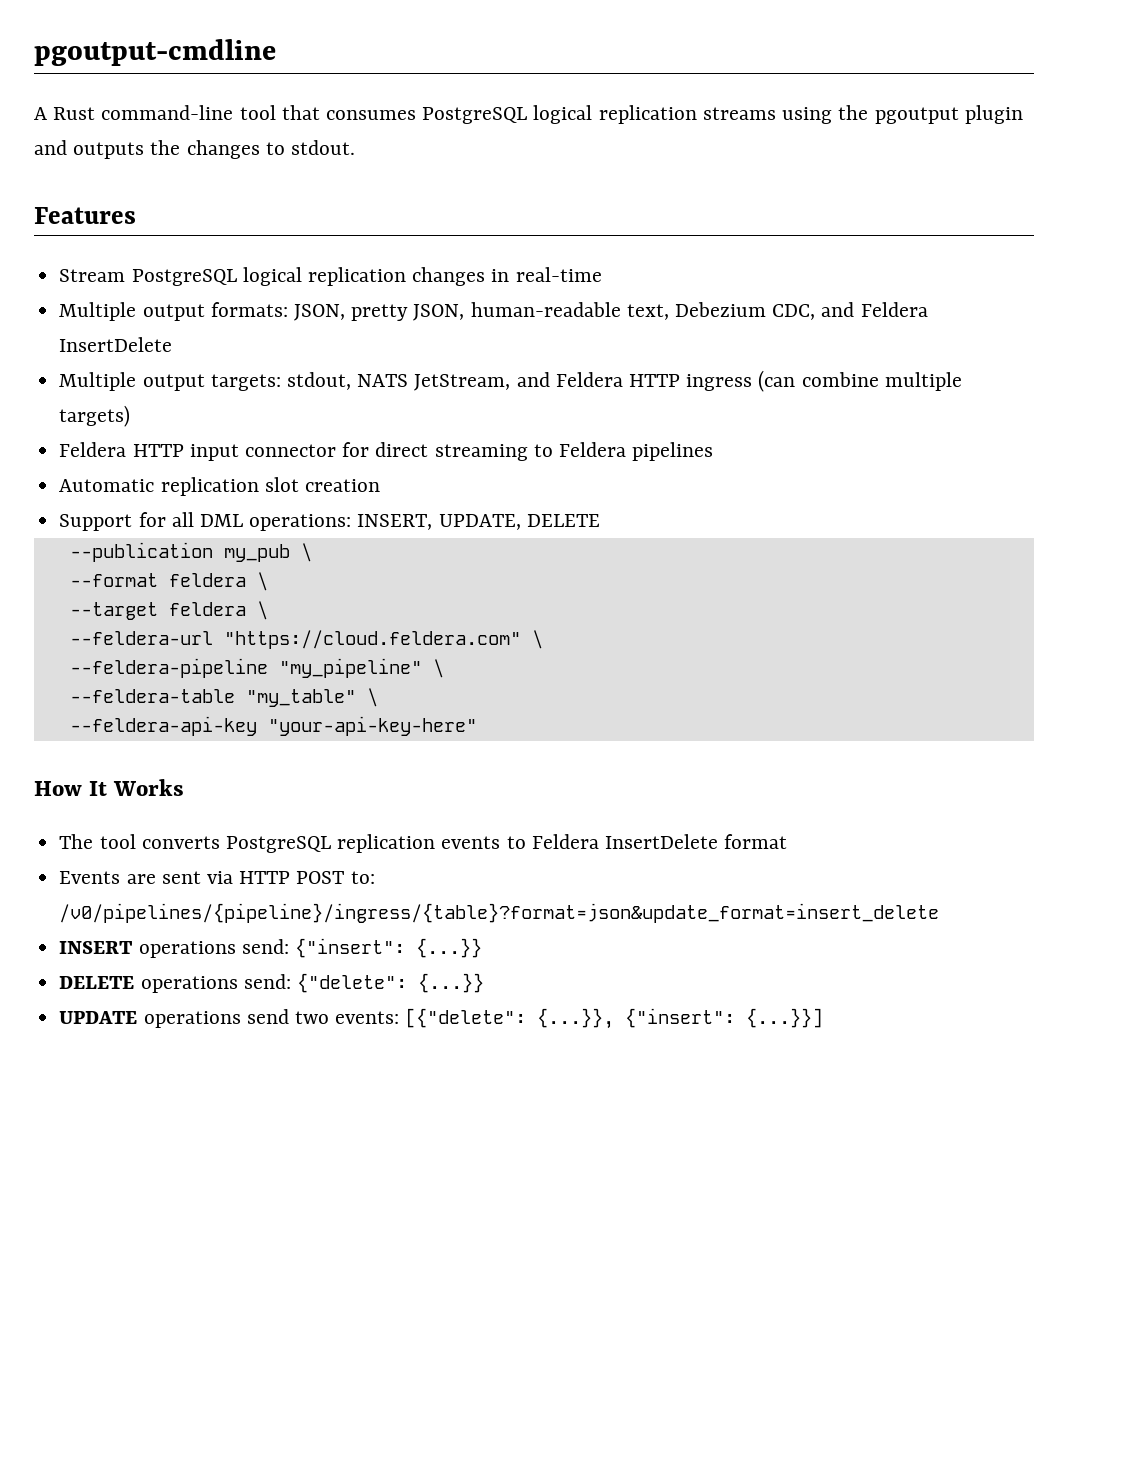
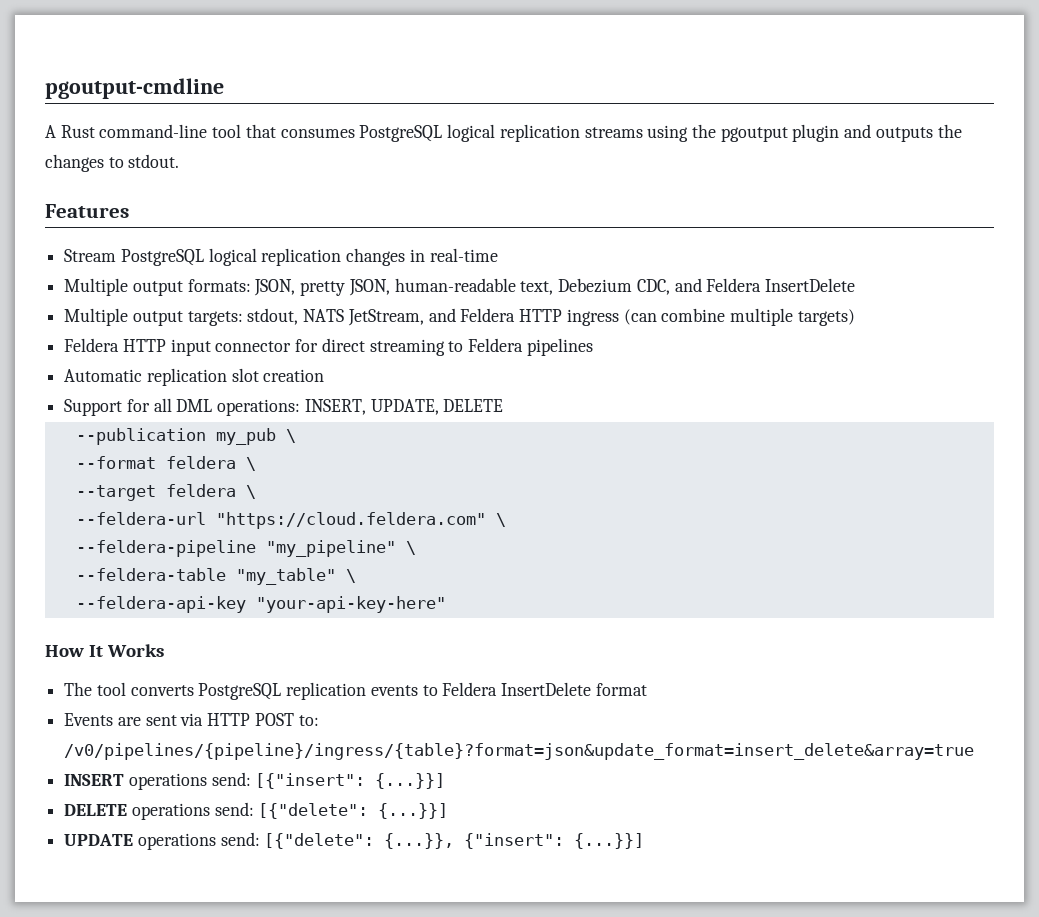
[59,903,940,923] /v0/pipelines/{pipeline}/ingress/{table}?format=json&update_format=insert_delete -> [64,743,975,760] /v0/pipelines/{pipeline}/ingress/{table}?format=json&update_format=insert_delete&array=true
[294,938,482,958] {"insert": {...}} -> [255,773,446,789] [{"insert": {...}}]
[296,973,484,993] {"delete": {...}} -> [258,803,449,819] [{"delete": {...}}]
[246,1009,400,1024] send two events: -> [220,832,260,846] send:

